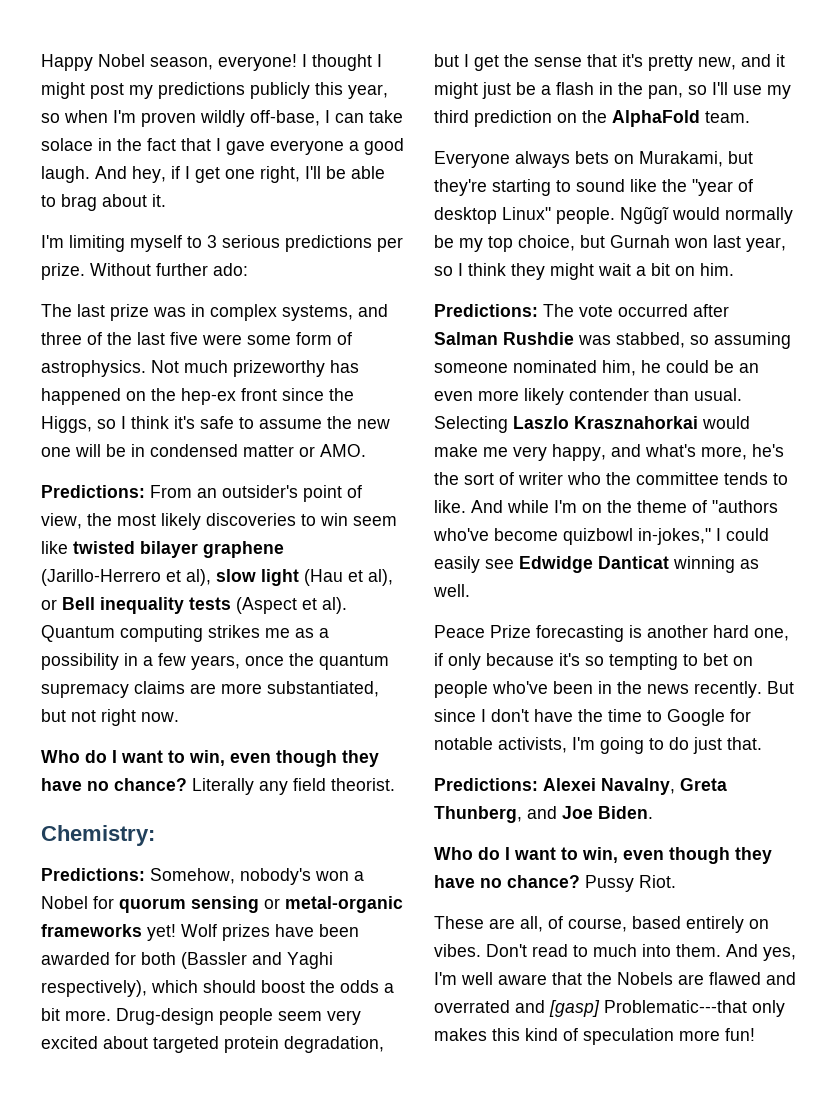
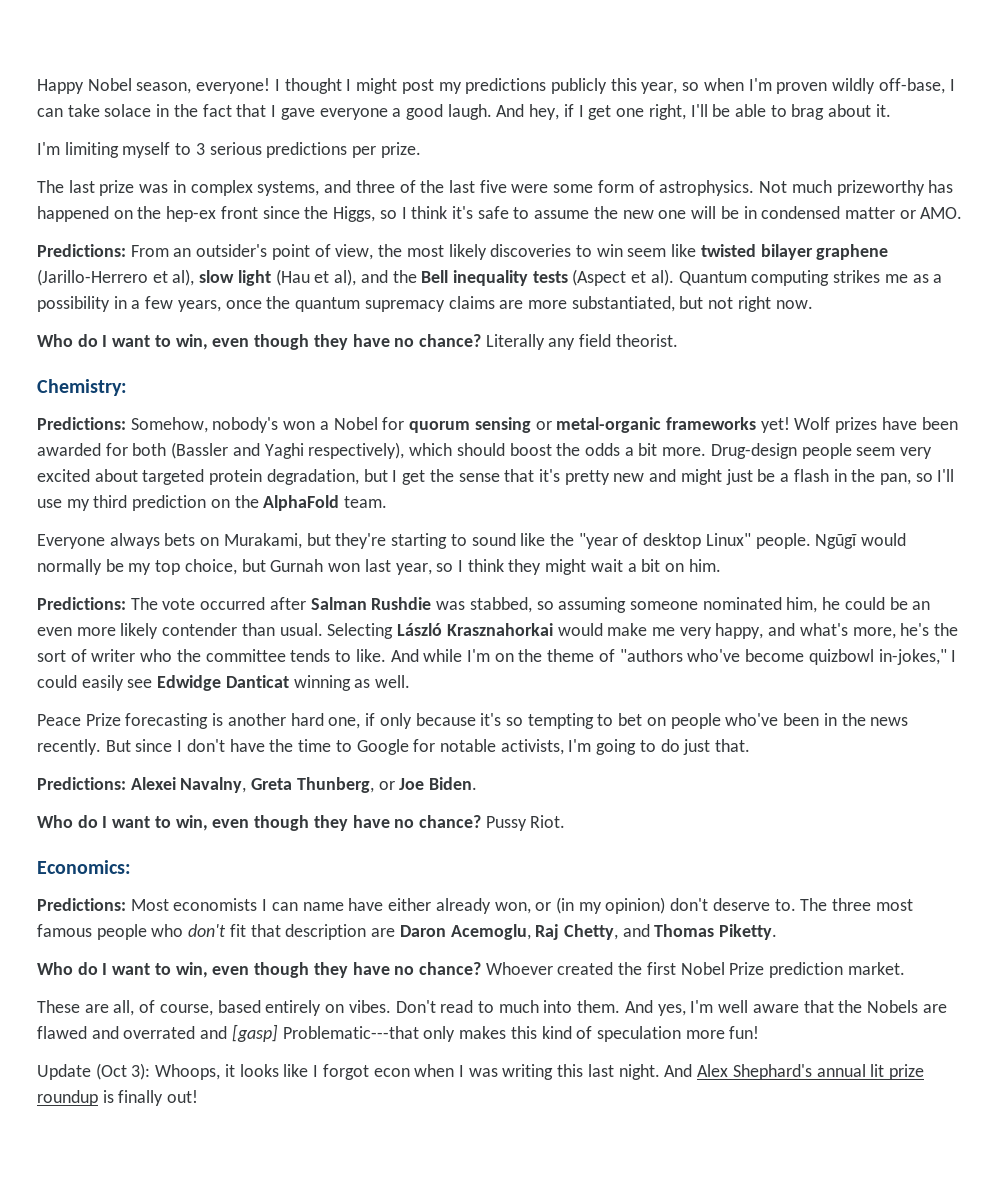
[90,263,248,276] Without further ado: -> (421, 150) none
[41,599,57,610] or -> [360,270,417,283] and the
[698,54,785,70] new, and it -> [613,469,677,482] new and
[513,416,569,429] Laszlo -> [397,623,443,636] László
[527,806,557,819] and -> [378,781,395,790] or
(676, 881) none -> [37,860,131,874] [37,897,913,914] [37,924,778,940] [37,962,905,978] // Economics: // Predictions: Most economists I can name have either already won, or (in my opinion) don't deserve to. The three most famous people who don't fit that description are Daron Acemoglu, Raj Chetty, and Thomas Piketty. // Who do I want to win, even though they have no chance? Whoever created the first Nobel Prize prediction market.
(755, 1034) none -> [37,1063,924,1080] [37,1090,199,1106] // Update (Oct 3): Whoops, it looks like I forgot econ when I was writing this last night. And Alex Shephard's annual lit prize roundup is finally out!

